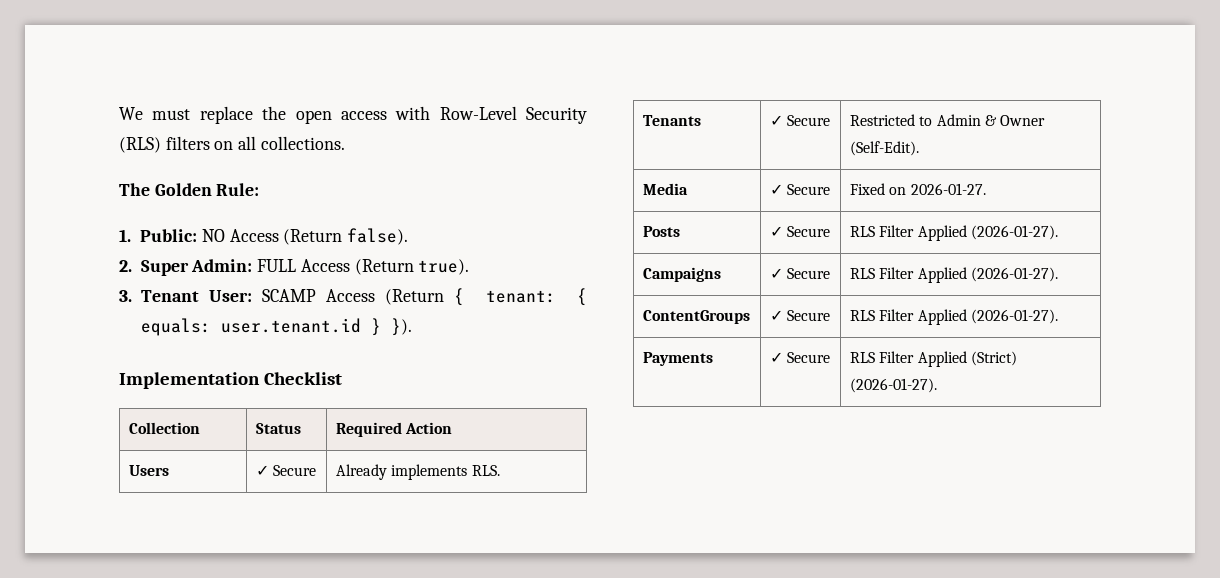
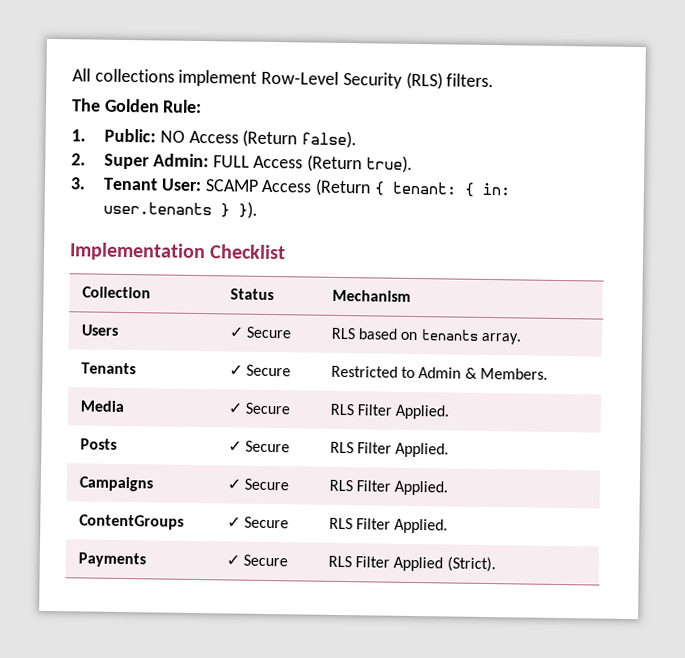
[119,106,587,124] [119,136,345,153] We must replace the open access with Row-Level Security (RLS) filters on all collections. -> [72,68,495,90] All collections implement Row-Level Security (RLS) filters.
[140,318,361,336] equals: user.tenant.id -> [481,182,511,196] [103,201,213,216] in: user.tenants
[335,422,453,437] Required Action -> [331,289,411,302] Mechanism
[335,464,500,480] Already implements RLS. -> [330,327,521,345] RLS based on tenants array.
[1000,115,1046,126] [849,141,919,156] Owner (Self-Edit). -> [479,367,548,380] Members.
[849,183,986,195] Fixed on 2026-01-27. -> [329,403,450,420] RLS Filter Applied.
[917,225,1058,241] Applied (2026-01-27). -> [395,442,450,458] Applied.
[917,267,1058,283] Applied (2026-01-27). -> [394,480,449,496] Applied.
[917,309,1058,325] Applied (2026-01-27). -> [394,518,449,534] Applied.
[970,351,1017,366] [849,378,937,393] (Strict) (2026-01-27). -> [446,556,496,573] (Strict).

